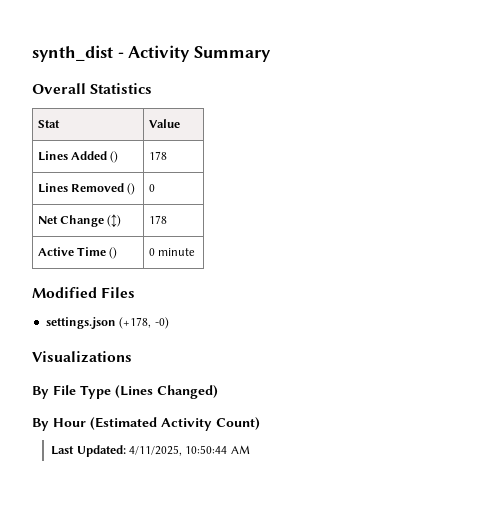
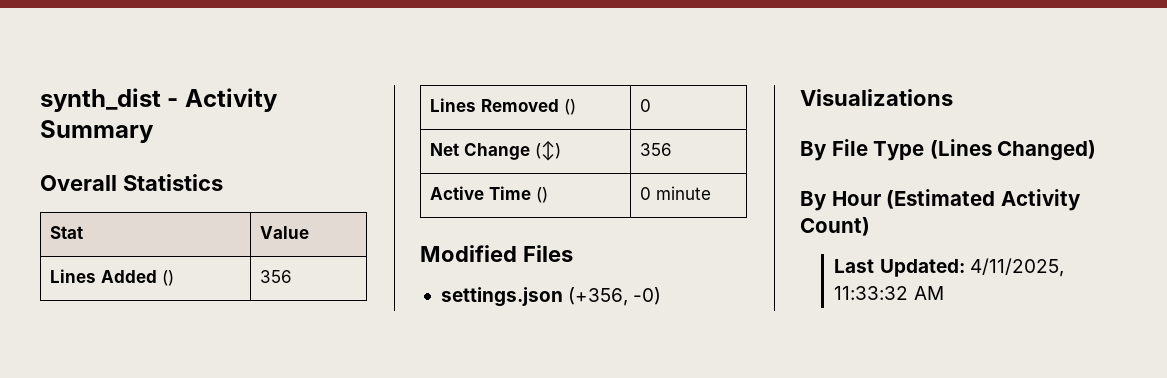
[148,151,167,160] 178 -> [259,270,292,283] 356
[148,215,167,224] 178 -> [639,143,672,156] 356
[119,317,152,329] (+178, -> [568,287,629,306] (+356,
[185,445,228,454] 10:50:44 -> [834,286,909,300] 11:33:32

